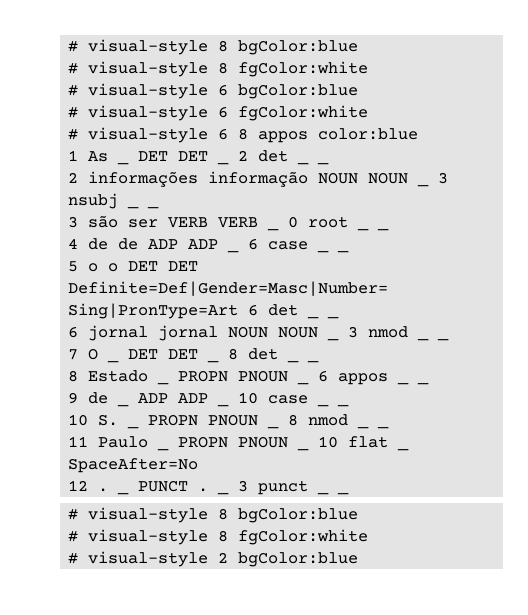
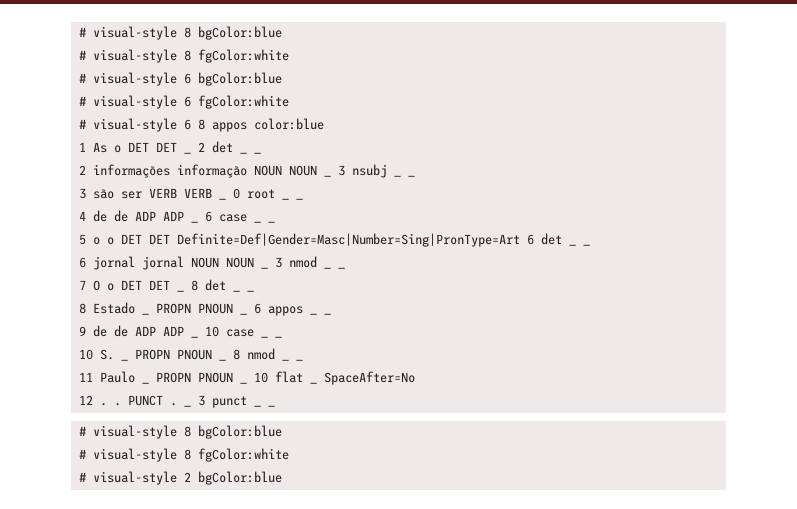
[117,161,130,165] _ -> [113,145,121,153] o
[107,359,120,363] _ -> [106,283,114,291] o
[117,403,130,407] _ -> [113,325,128,337] de
[117,491,130,495] _ -> [113,403,121,406] .

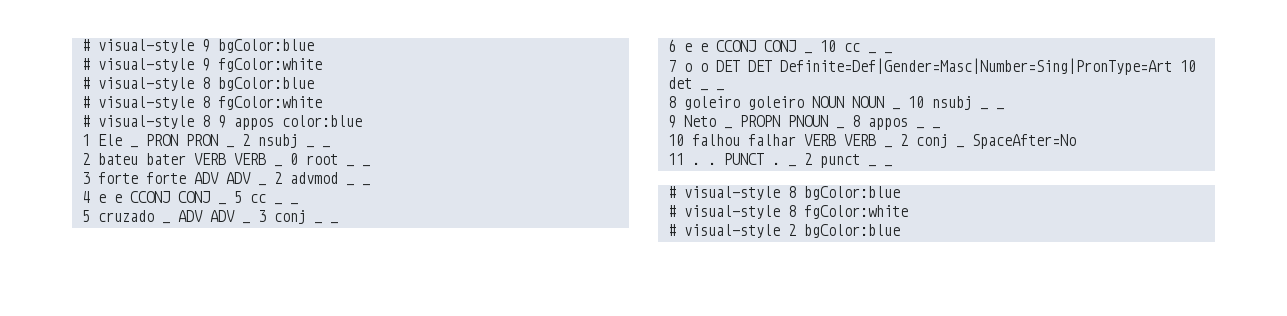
[78,26,282,40] [78,49,289,63] [78,72,282,86] [78,95,289,109] [78,118,205,132] # visual-style 8 bgColor:blue // # visual-style 8 fgColor:white // # visual-style 6 bgColor:blue // # visual-style 6 fgColor:white // # visual-style 6 8 -> [82,39,315,53] [82,58,323,72] [82,77,315,91] [82,96,323,110] [82,115,227,129] # visual-style 9 bgColor:blue // # visual-style 9 fgColor:white // # visual-style 8 bgColor:blue // # visual-style 8 fgColor:white // # visual-style 8 9
[92,142,177,153] [183,152,191,154] [197,141,233,153] As o DET DET _ 2 det -> [98,134,123,146] [130,146,139,148] [146,134,219,146] [226,146,235,148] [242,134,299,148] Ele _ PRON PRON _ 2 nsubj
[92,164,415,178] [78,188,142,199] informações informação NOUN NOUN _ 3 nsubj _ _ // 3 são ser -> [98,153,187,165] bateu bater
[78,210,184,222] [190,211,275,223] [78,234,86,245] 4 de de ADP ADP _ 6 case _ _ // 5 -> [82,172,252,184] [258,184,267,186] [274,172,339,184] [346,184,371,186] [82,191,211,203] [218,203,227,205] [234,191,267,203] [274,203,299,205] [82,210,155,222] [162,222,171,224] [178,210,236,222] [242,222,251,224] [258,210,339,224] [668,39,797,52] [804,52,813,54] [820,40,861,52] [868,52,893,54] [668,60,677,72] 3 forte forte ADV ADV _ 2 advmod _ _ // 4 e e CCONJ CONJ _ 5 cc _ _ // 5 cruzado _ ADV ADV _ 3 conj _ _ // 6 e e CCONJ CONJ _ 10 cc _ _ // 7
[526,233,590,246] [78,256,345,270] [78,280,170,291] [176,279,254,292] [78,302,331,316] [78,325,184,337] [190,326,282,338] [78,349,114,360] 6 det _ _ // 6 jornal jornal NOUN NOUN _ 3 nmod _ _ // 7 O o DET DET _ 8 det _ _ // 8 Estado _ PROPN PNOUN _ 6 appos _ _ // 9 de de ADP ADP _ 10 case _ _ // 10 S. -> [1180,60,1197,72] [668,77,693,89] [700,89,725,91] [668,96,885,110] [892,108,901,110] [908,96,1005,110] [668,115,717,128] 10 det _ _ // 8 goleiro goleiro NOUN NOUN _ 10 nsubj _ _ // 9 Neto
[246,348,303,361] [78,371,303,384] nmod _ _ // 11 Paulo _ PROPN PNOUN _ 10 flat -> [868,118,941,130] [668,134,877,146] [884,146,893,148] [900,134,949,148] appos _ _ // 10 falhou falhar VERB VERB _ 2 conj
[78,395,93,405] 12 -> [668,153,685,165] 11
[197,395,205,406] 3 -> [804,153,813,165] 2

